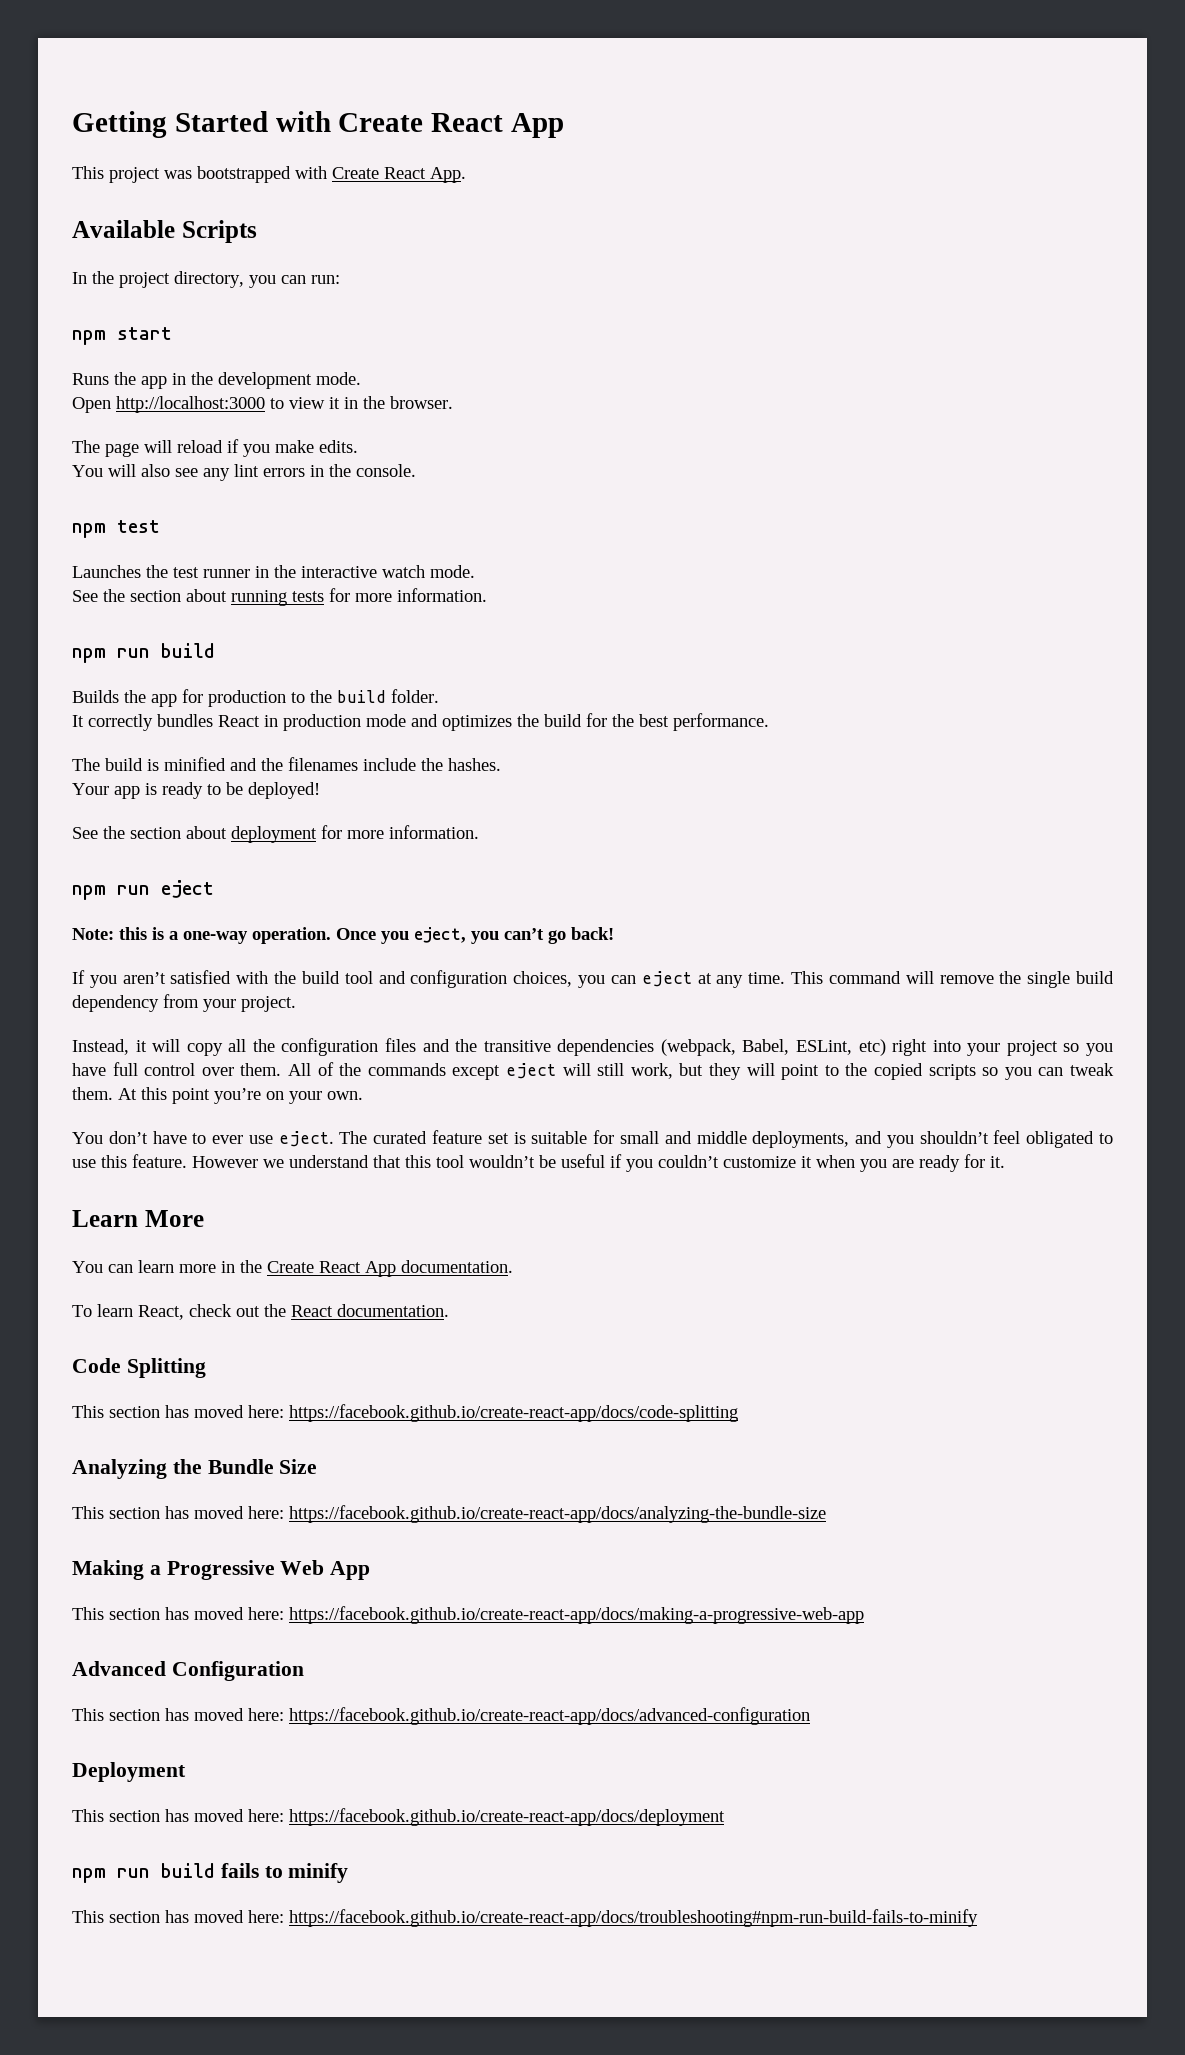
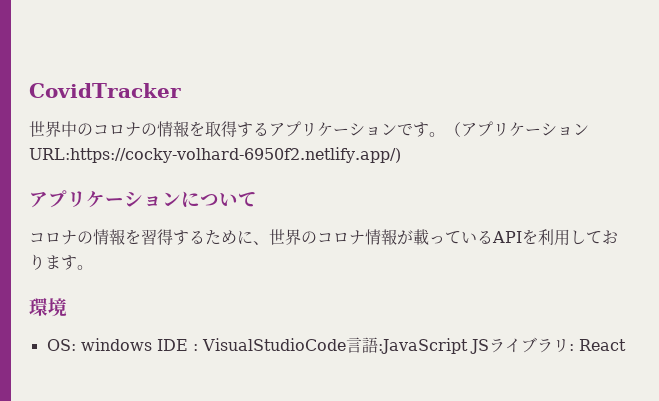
[72,111,565,138] [72,166,466,183] [72,220,257,243] [72,271,340,288] [72,327,172,345] [72,372,361,389] [72,396,453,413] [72,439,358,457] [72,464,416,481] [72,520,160,538] [72,565,475,578] [72,588,487,606] [72,643,215,663] [72,689,439,707] [72,713,769,731] [72,757,501,771] [72,782,320,799] [72,825,479,843] [72,880,214,900] [72,927,614,944] [72,970,1115,988] [72,994,296,1012] [72,1038,1113,1056] [72,1062,1115,1080] [72,1087,363,1104] [72,1130,1113,1148] [72,1154,1005,1172] [72,1210,204,1227] [72,1260,513,1277] [72,1304,449,1320] [72,1358,206,1378] [72,1404,738,1422] [72,1459,318,1479] [72,1505,826,1523] [72,1560,371,1580] [72,1606,864,1624] [72,1661,304,1681] [72,1707,810,1725] [72,1762,186,1782] [72,1808,725,1826] [72,1863,349,1883] [72,1909,978,1927] Getting Started with Create React App // This project was bootstrapped with Create React App. // Available Scripts // In the project directory, you can run: // npm start // Runs the app in the development mode. // Open http://localhost:3000 to view it in the browser. // The page will reload if you make edits. // You will also see any lint errors in the console. // npm test // Launches the test runner in the interactive watch mode. // See the section about running tests for more information. // npm run build // Builds the app for production to the build folder. // It correctly bundles React in production mode and optimizes the build for the best performance. // The build is minified and the filenames include the hashes. // Your app is ready to be deployed! // See the section about deployment for more information. // npm run eject // Note: this is a one-way operation. Once you eject, you can’t go back! // If you aren’t satisfied with the build tool and configuration choices, you can eject at any time. This command will remove the single build dependency from your project. // Instead, it will copy all the configuration files and the transitive dependencies (webpack, Babel, ESLint, etc) right into your project so you have full control over them. All of the commands except eject will still work, but they will point to the copied scripts so you can tweak them. At this point you’re on your own. // You don’t have to ever use eject. The curated feature set is suitable for small and middle deployments, and you shouldn’t feel obligated to use this feature. However we understand that this tool wouldn’t be useful if you couldn’t customize it when you are ready for it. // Learn More // You can learn more in the Create React App documentation. // To learn React, check out the React documentation. // Code Splitting // This section has moved here: https://facebook.github.io/create-react-app/docs/code-splitting // Analyzing the Bundle Size // This section has moved here: https://facebook.github.io/create-react-app/docs/analyzing-the-bundle-size // Making a Progressive Web App // This section has moved here: https://facebook.github.io/create-react-app/docs/making-a-progressive-web-app // Advanced Configuration // This section has moved here: https://facebook.github.io/create-react-app/docs/advanced-configuration // Deployment // This section has moved here: https://facebook.github.io/create-react-app/docs/deployment // npm run build fails to minify // This section has moved here: https://facebook.github.io/create-react-app/docs/troubleshooting#npm-run-build-fails-to-minify -> [29,83,181,98] [29,121,589,137] [29,147,401,163] [29,190,257,208] [29,229,618,246] [29,254,93,270] [29,298,67,317] [46,337,626,354] CovidTracker // 世界中のコロナの情報を取得するアプリケーションです。（アプリケーションURL:https://cocky-volhard-6950f2.netlify.app/) // アプリケーションについて // コロナの情報を習得するために、世界のコロナ情報が載っているAPIを利用しております。 // 環境 // OS: windows IDE : VisualStudioCode言語:JavaScript JSライブラリ: React

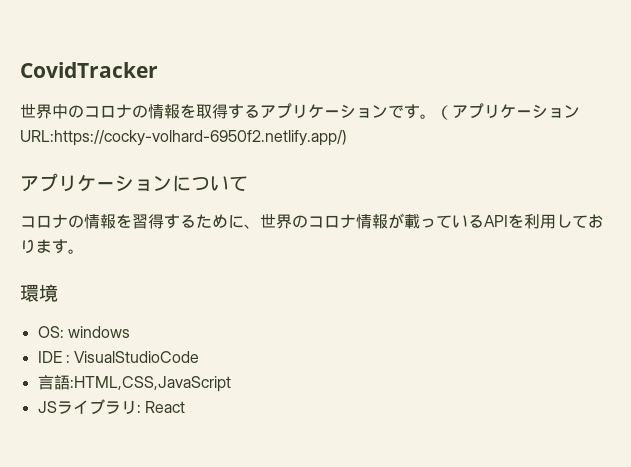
(152, 344) none -> (130, 332) //
[345,337,468,354] 言語:JavaScript -> [37,375,231,392] // 言語:HTML,CSS,JavaScript //

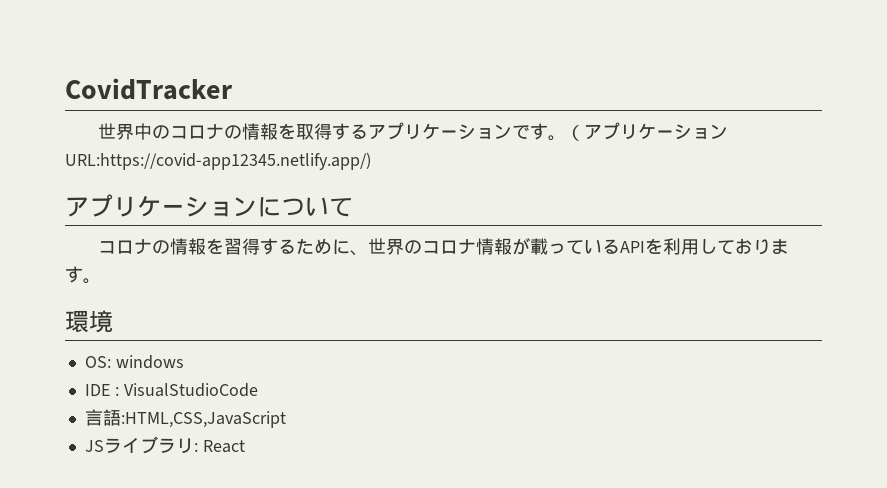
[20,130,347,146] URL:https://cocky-volhard-6950f2.netlify.app/) -> [65,152,371,170] URL:https://covid-app12345.netlify.app/)

